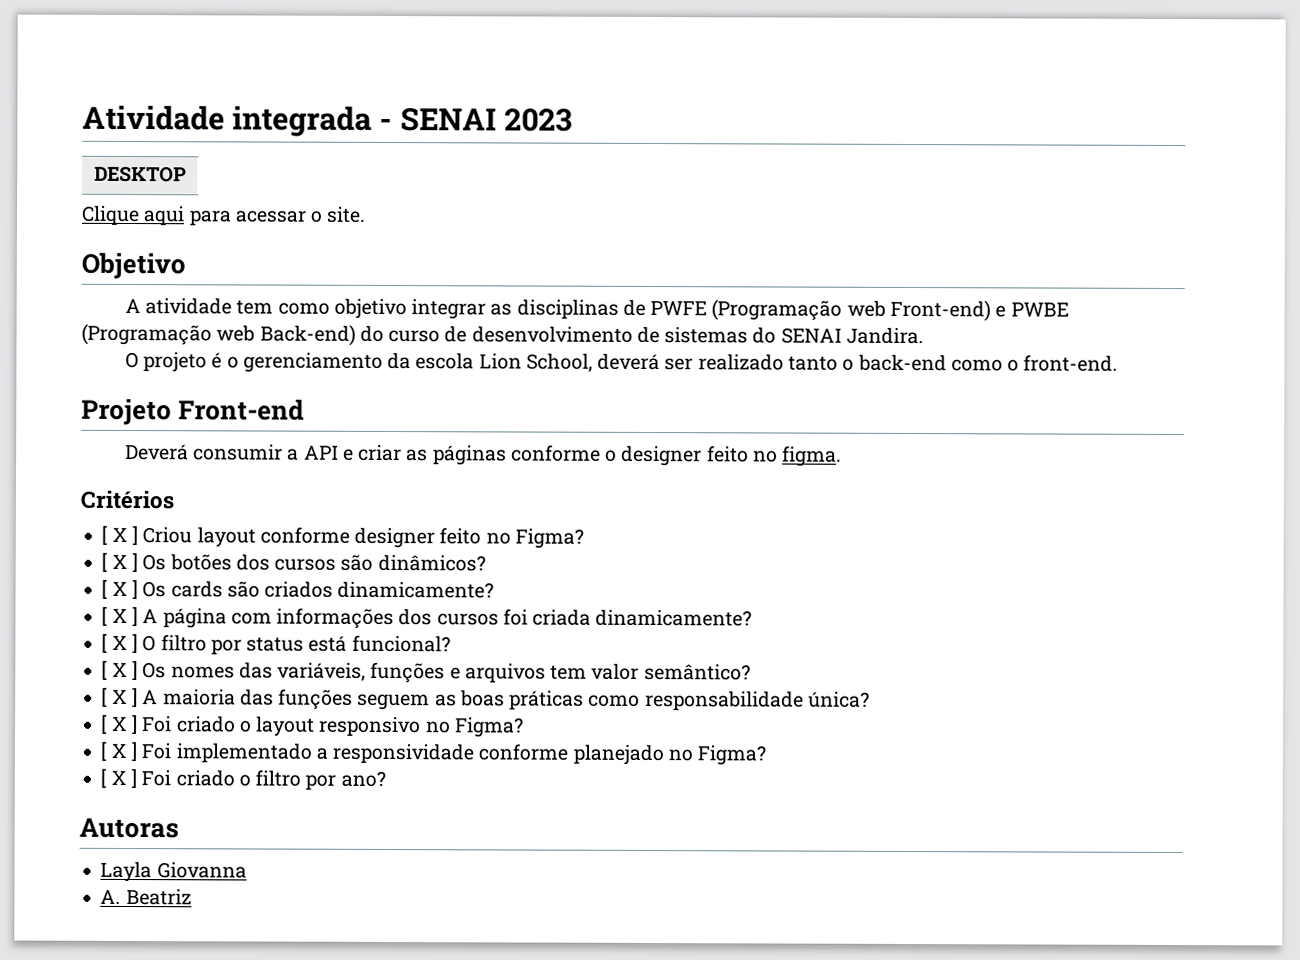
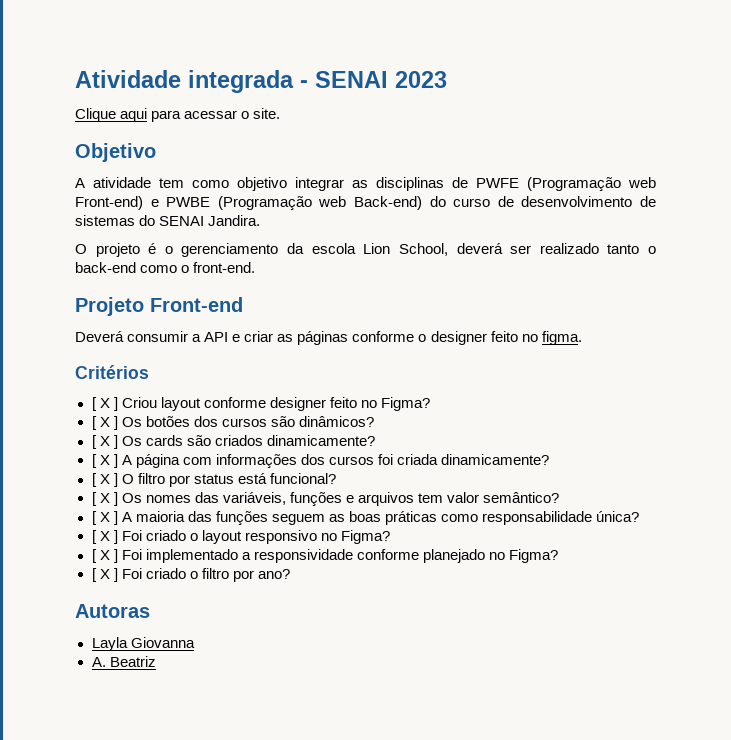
[94,165,187,183] // DESKTOP -> (447, 79) none

